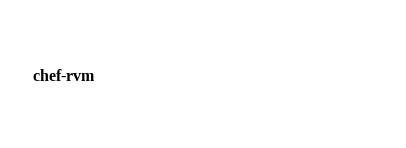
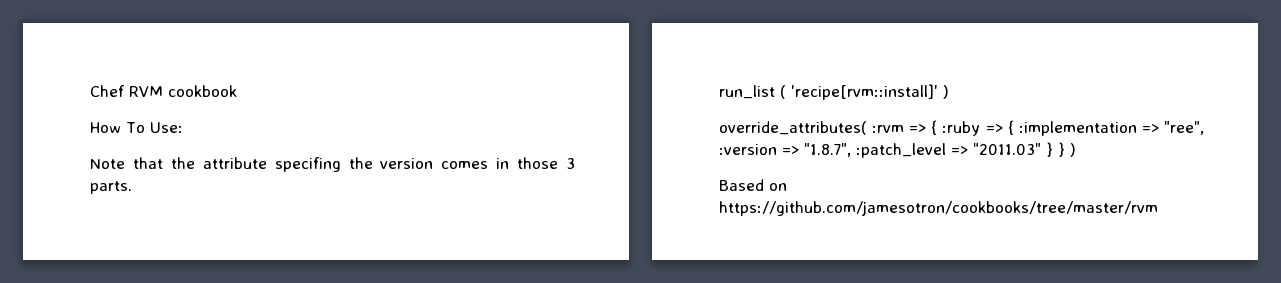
[33,69,95,81] chef-rvm -> [90,85,237,97] [90,122,183,133] [90,157,575,172] [90,181,132,194] [719,84,949,100] [719,120,1204,136] [719,142,1076,158] [719,179,787,191] [719,201,1158,216] Chef RVM cookbook // How To Use: // Note that the attribute specifing the version comes in those 3 parts. // run_list ( 'recipe[rvm::install]' ) // override_attributes( :rvm => { :ruby => { :implementation => "ree", :version => "1.8.7", :patch_level => "2011.03" } } ) // Based on https://github.com/jamesotron/cookbooks/tree/master/rvm

